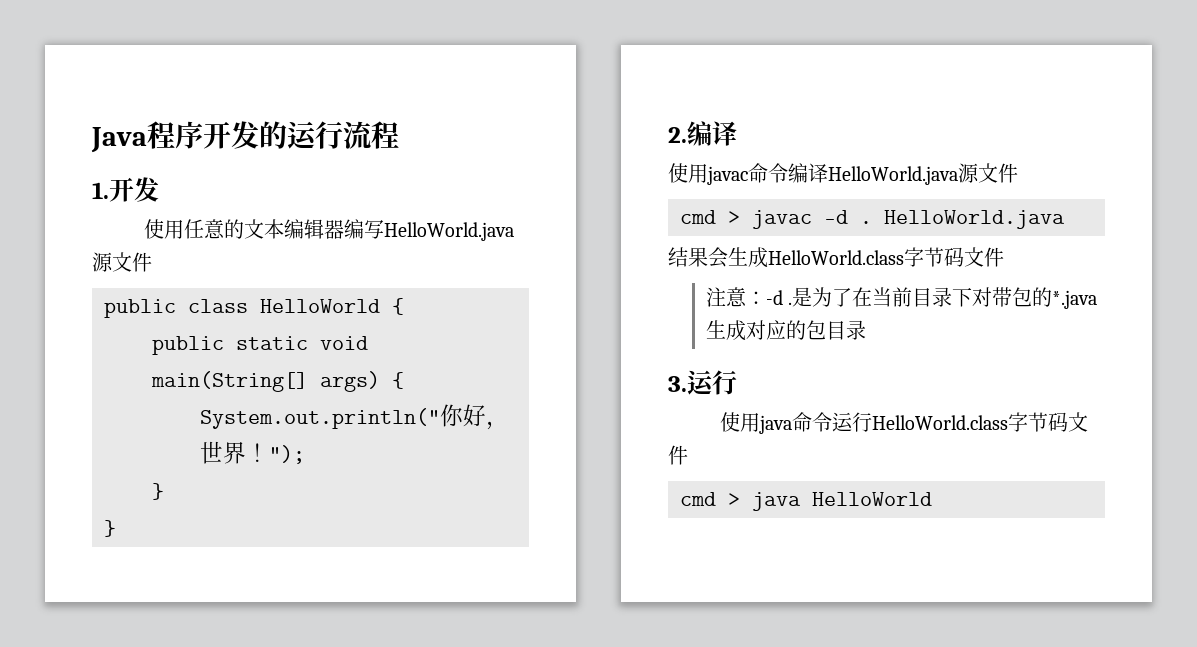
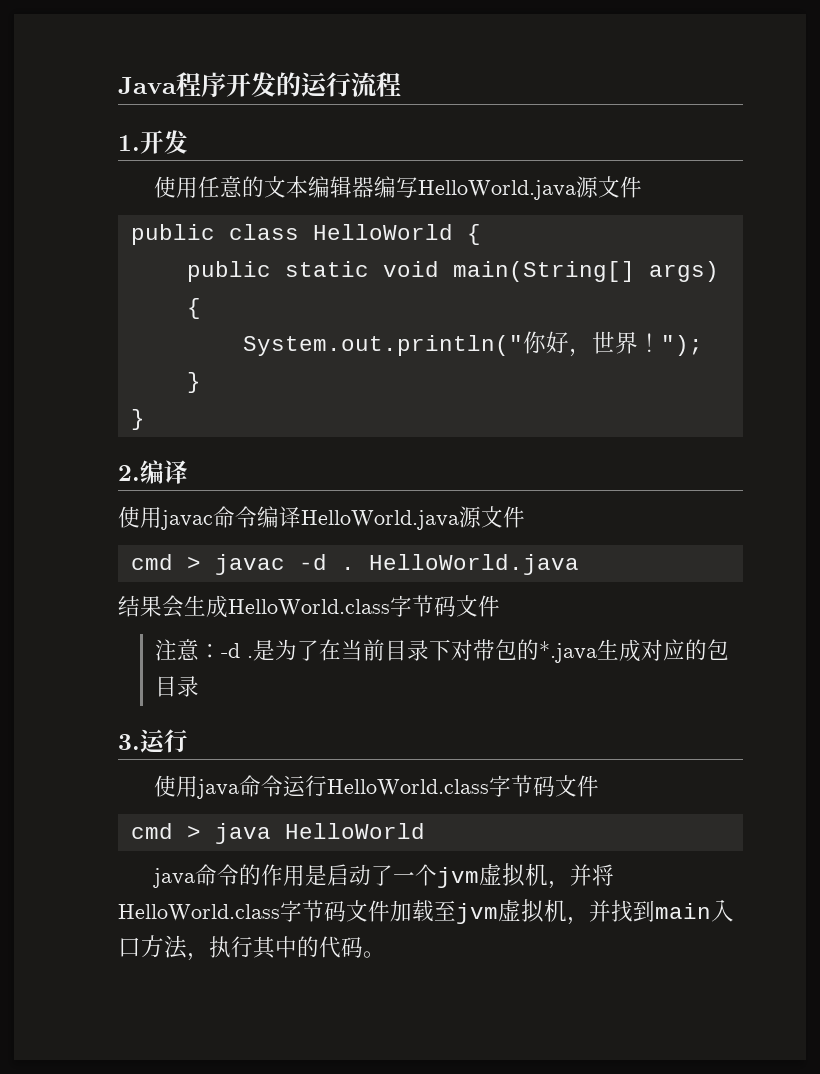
(932, 499) none -> [153,863,615,889] [118,899,734,925] [118,935,385,961] // java命令的作用是启动了一个jvm虚拟机，并将HelloWorld.class字节码文件加载至jvm虚拟机，并找到main入口方法，执行其中的代码。

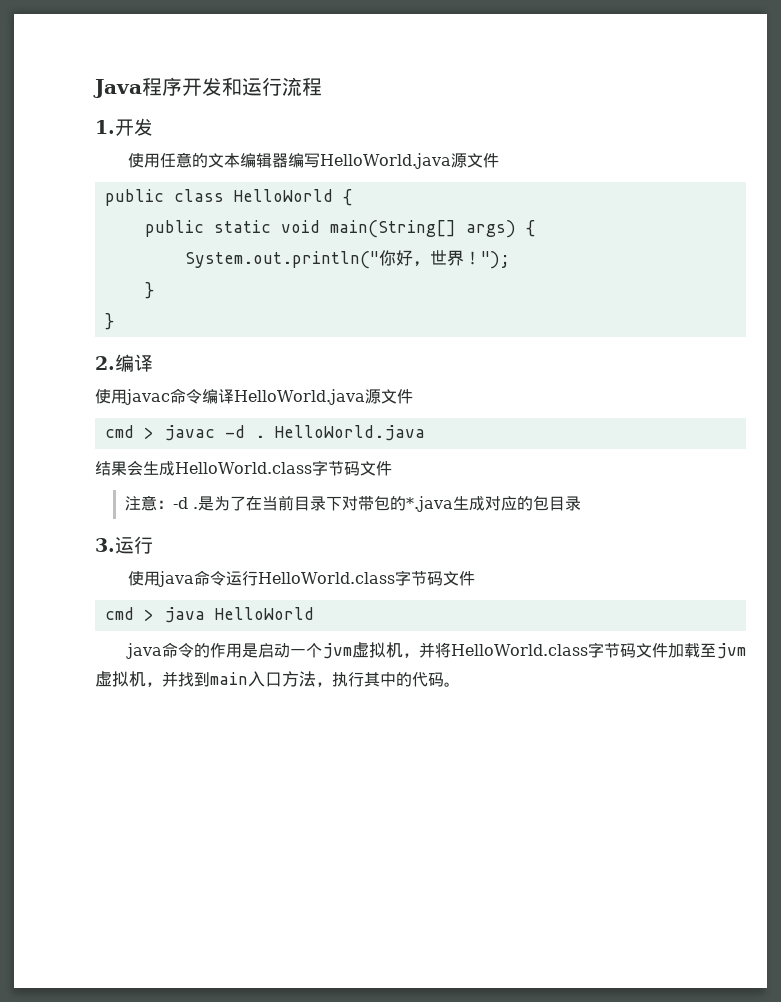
[276,72,301,97] 的 -> [222,77,242,96] 和
[371,865,394,886] 了 -> (290, 650) none

